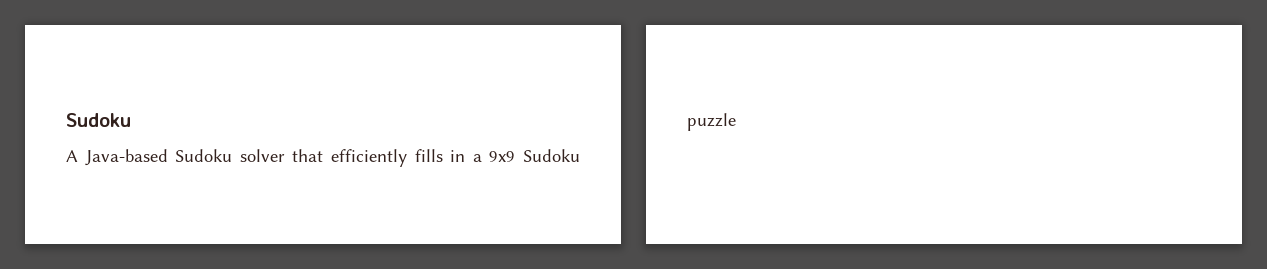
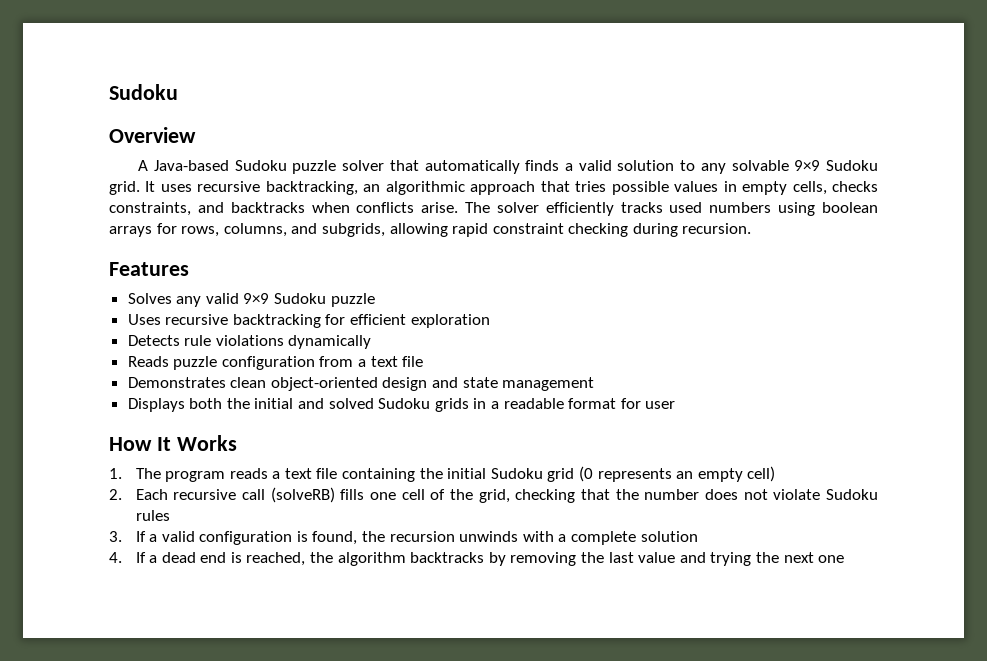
[66,113,131,127] Sudoku -> [109,84,178,100] [109,127,196,143] Sudoku // Overview
(233, 155) none -> [292,160,337,174] puzzle
[331,149,581,167] [687,113,736,131] efficiently fills in a 9x9 Sudoku puzzle -> [424,160,878,174] [109,181,878,195] [109,202,878,216] [109,223,752,237] [109,262,189,276] [127,293,375,307] [127,314,490,328] [127,335,372,349] [127,356,424,370] [127,377,595,391] [127,398,676,412] [109,435,237,451] [109,466,776,482] [109,487,879,503] [135,510,170,521] [109,531,698,545] [109,552,845,566] automatically finds a valid solution to any solvable 9×9 Sudoku grid. It uses recursive backtracking, an algorithmic approach that tries possible values in empty cells, checks constraints, and backtracks when conflicts arise. The solver efficiently tracks used numbers using boolean arrays for rows, columns, and subgrids, allowing rapid constraint checking during recursion. // Features // Solves any valid 9×9 Sudoku puzzle // Uses recursive backtracking for efficient exploration // Detects rule violations dynamically // Reads puzzle configuration from a text file // Demonstrates clean object-oriented design and state management // Displays both the initial and solved Sudoku grids in a readable format for user // How It Works // 1. The program reads a text file containing the initial Sudoku grid (0 represents an empty cell) // 2. Each recursive call (solveRB) fills one cell of the grid, checking that the number does not violate Sudoku rules // 3. If a valid configuration is found, the recursion unwinds with a complete solution // 4. If a dead end is reached, the algorithm backtracks by removing the last value and trying the next one

